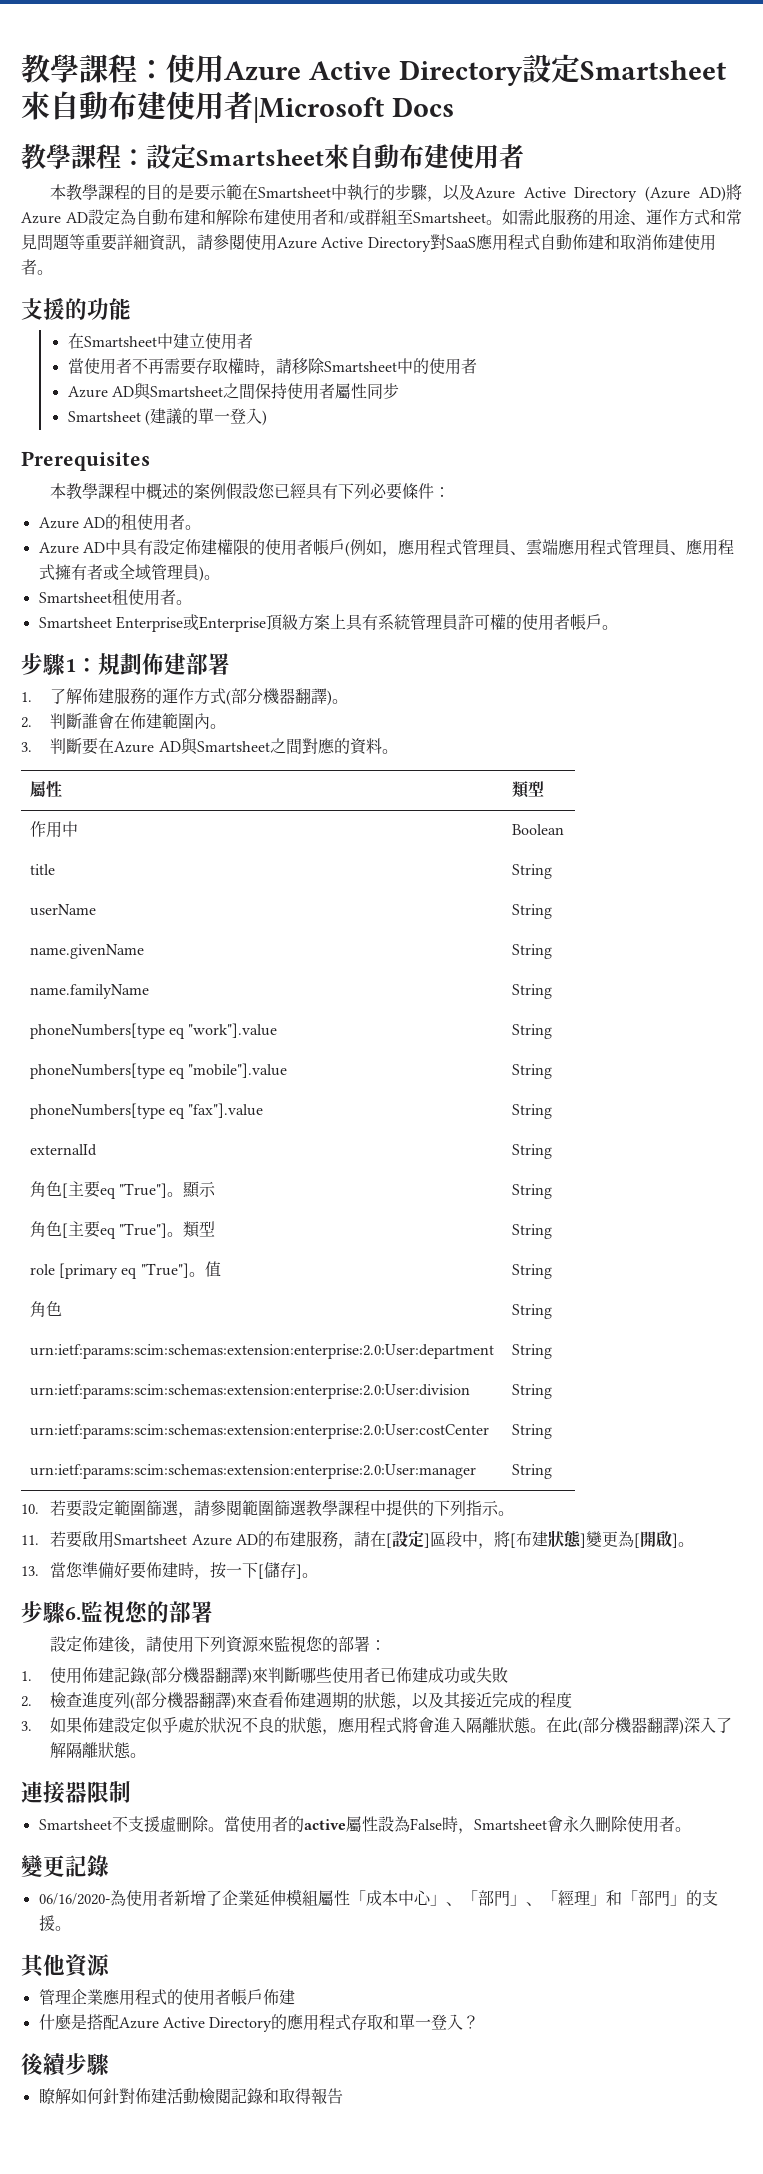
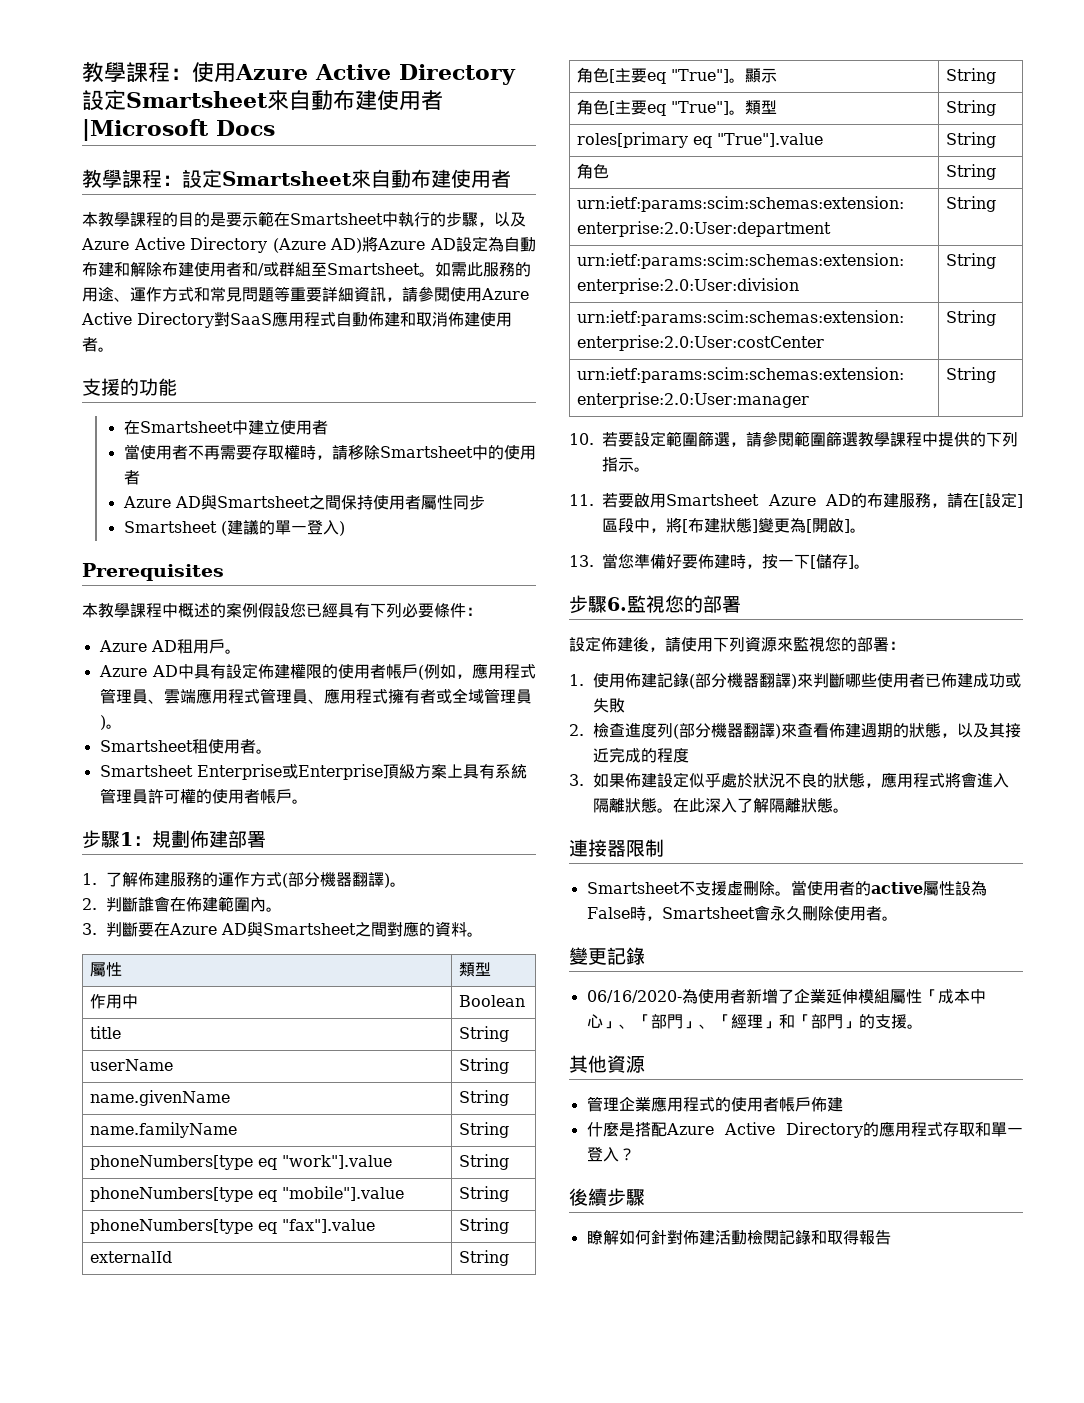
[104,514,185,531] 的租使用者 -> [176,639,225,654] 租用戶
[29,1261,221,1279] role [primary eq "True"]。值 -> [577,132,824,148] roles[primary eq "True"].value
[578,1717,685,1735] (部分機器翻譯) -> (705, 805) none

